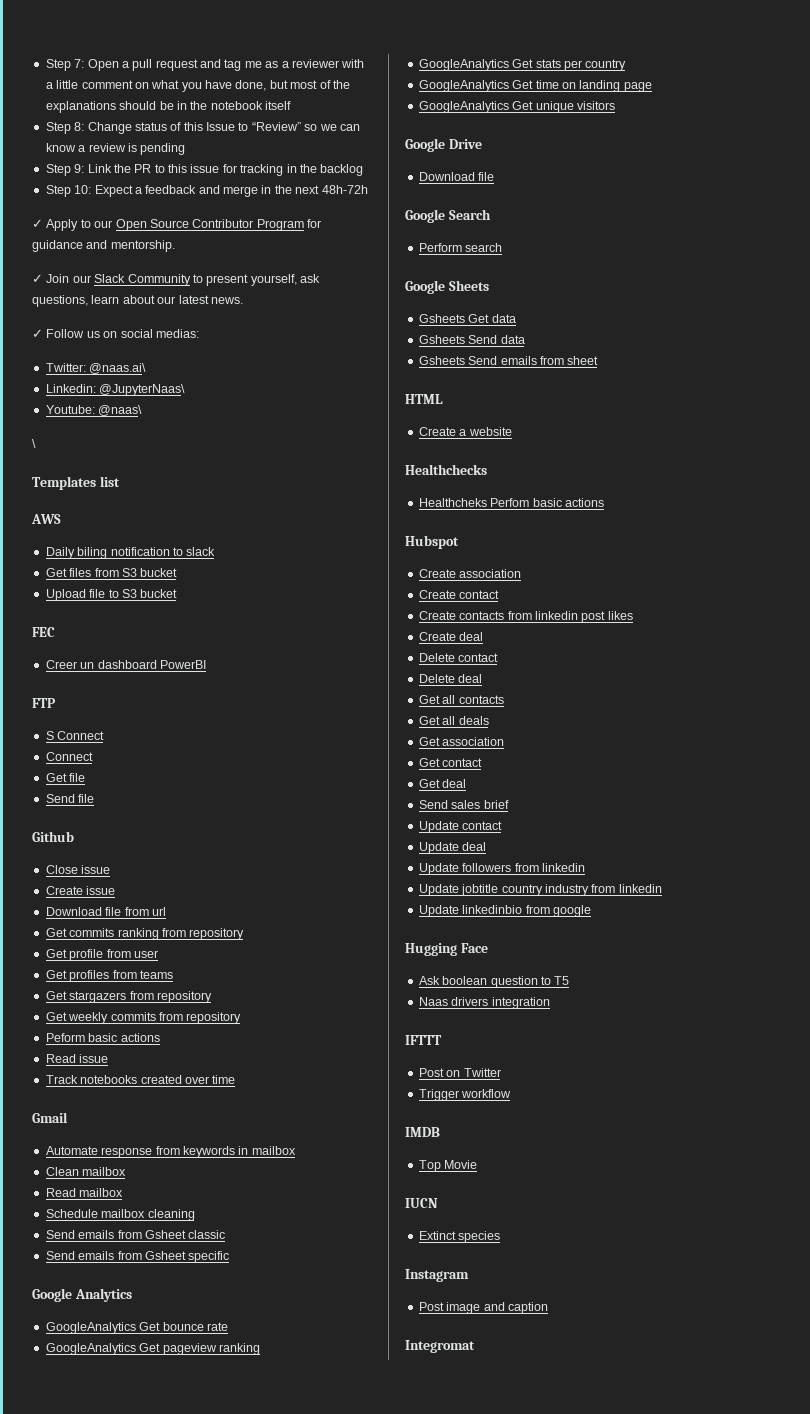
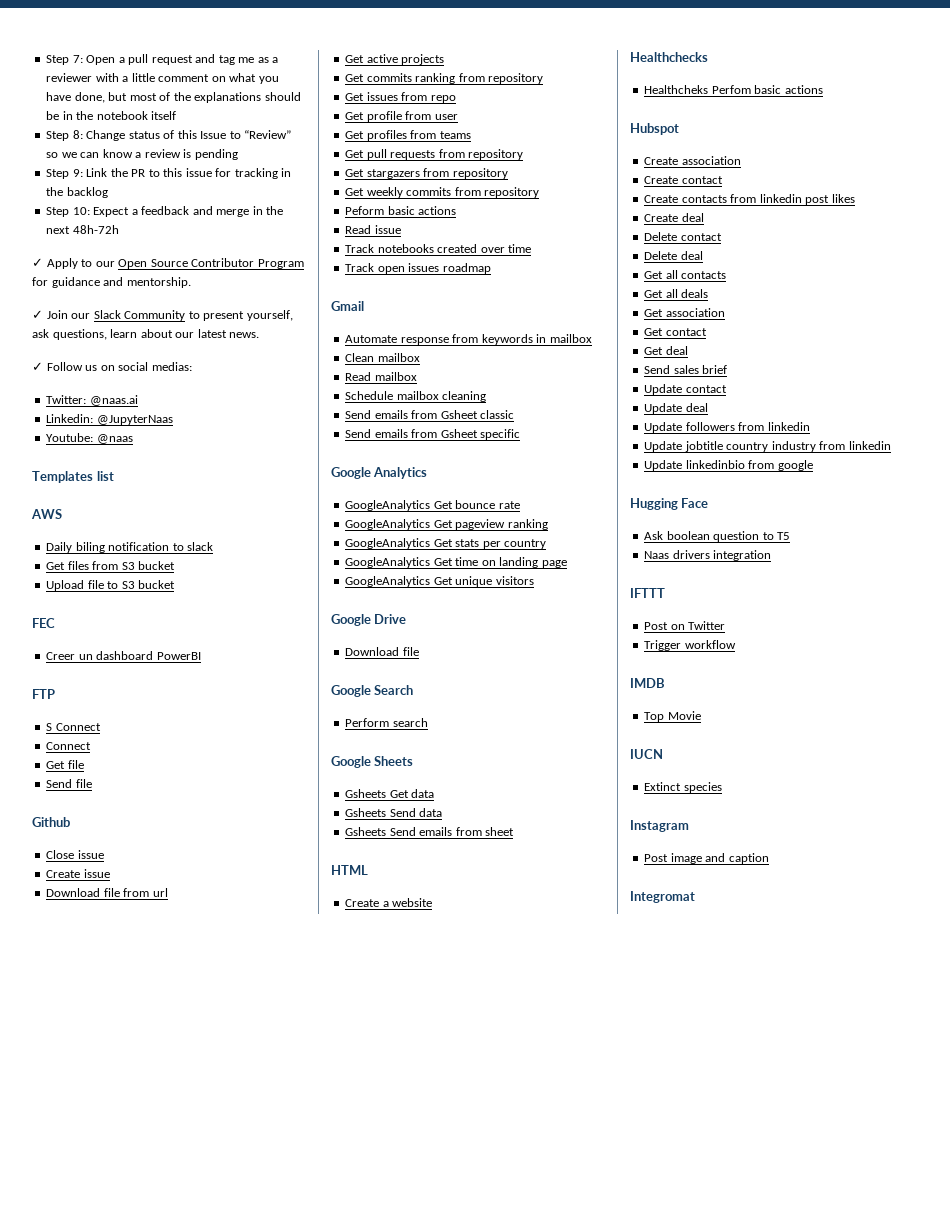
[89,363,147,374] @naas.ai\ -> [89,395,138,406] @naas.ai
[99,384,186,396] @JupyterNaas\ -> [96,415,173,425] @JupyterNaas
[98,405,143,416] [32,439,36,448] @naas\ // \ -> [96,434,133,444] @naas
(166, 911) none -> [345,54,445,65] // Get active projects
(245, 934) none -> [345,92,456,103] // Get issues from repo
(173, 974) none -> [345,149,524,160] // Get pull requests from repository
(236, 1079) none -> [345,263,491,274] // Track open issues roadmap

